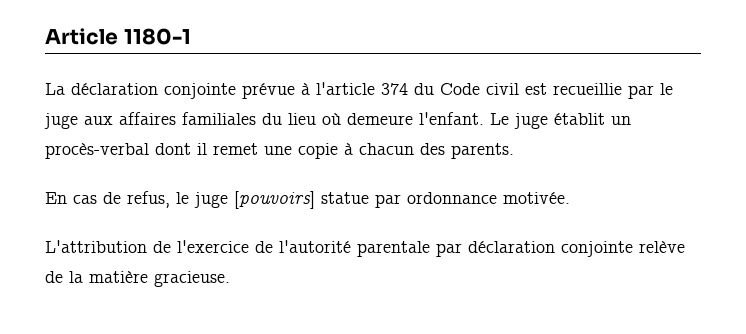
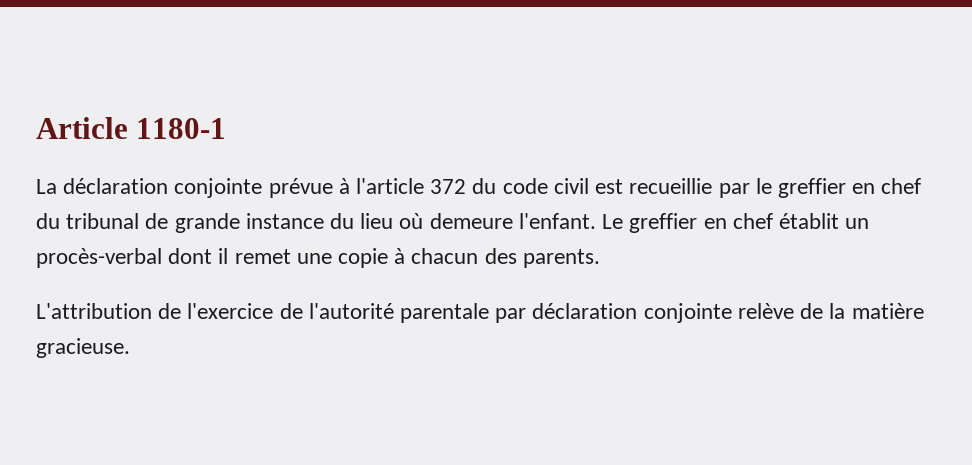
[381,83,480,95] 374 du Code -> [430,178,548,194] 372 du code
[44,112,256,129] juge aux affaires familiales -> [777,178,922,198] [36,213,324,233] greffier en chef du tribunal de grande instance
[514,113,548,129] juge -> [629,213,773,233] greffier en chef
[45,191,570,209] // En cas de refus, le juge [pouvoirs] statue par ordonnance motivée. -> (600, 258) none

